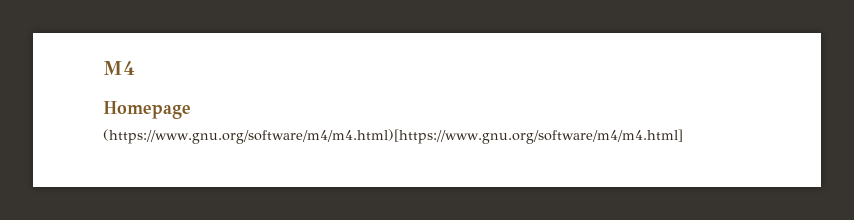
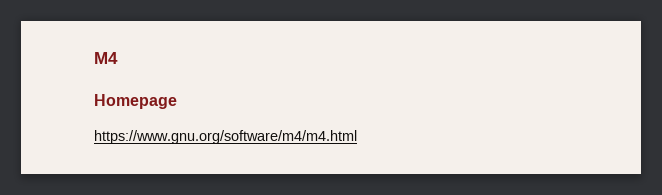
[103,129,683,144] (https://www.gnu.org/software/m4/m4.html)[https://www.gnu.org/software/m4/m4.html] -> [94,130,357,144] https://www.gnu.org/software/m4/m4.html

